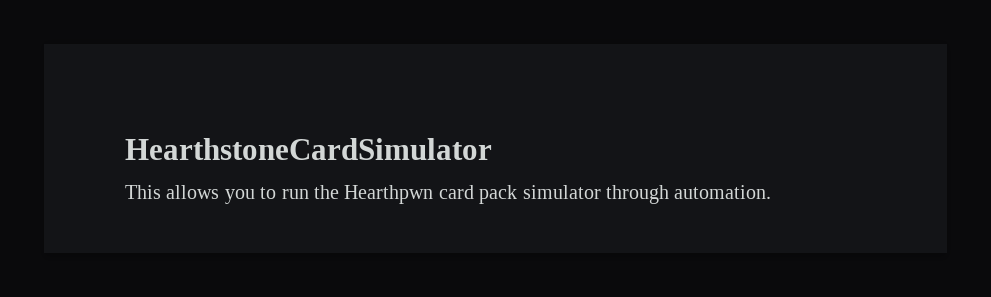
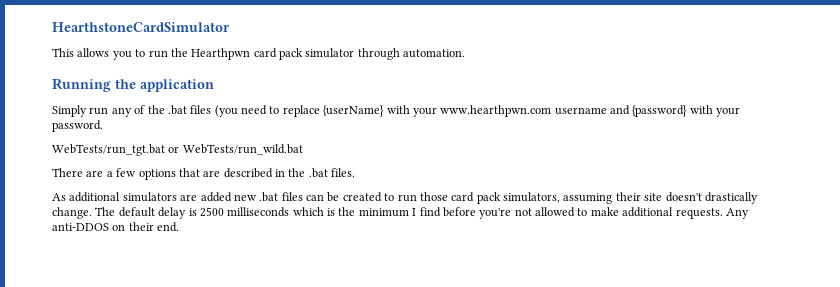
(772, 192) none -> [52,78,214,92] [52,105,741,117] [52,120,103,132] [52,144,303,156] [52,168,356,180] [52,192,758,204] [52,207,749,219] [52,222,180,232] // Running the application // Simply run any of the .bat files (you need to replace {userName} with your www.hearthpwn.com username and {password} with your password. // WebTests/run_tgt.bat or WebTests/run_wild.bat // There are a few options that are described in the .bat files. // As additional simulators are added new .bat files can be created to run those card pack simulators, assuming their site doesn't drastically change. The default delay is 2500 milliseconds which is the minimum I find before you're not allowed to make additional requests. Any anti-DDOS on their end.

